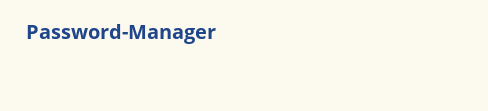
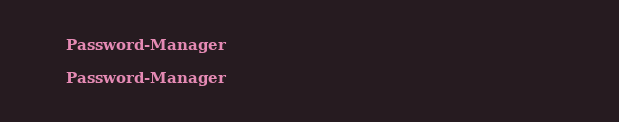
[26,24,216,44] Password-Manager -> [66,39,227,53] [66,72,227,86] Password-Manager // Password-Manager

